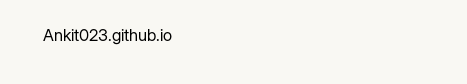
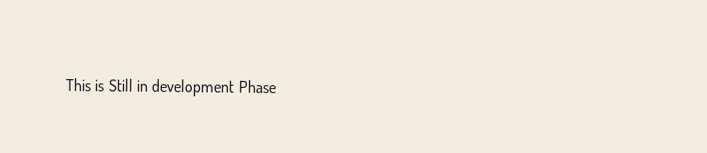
[43,29,172,45] Ankit023.github.io -> [65,77,276,97] This is Still in development Phase

